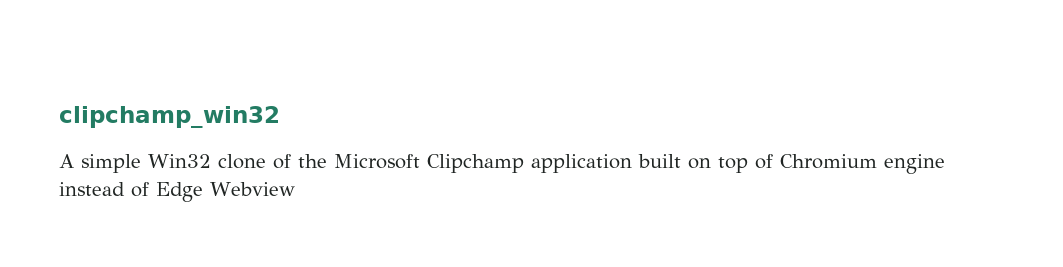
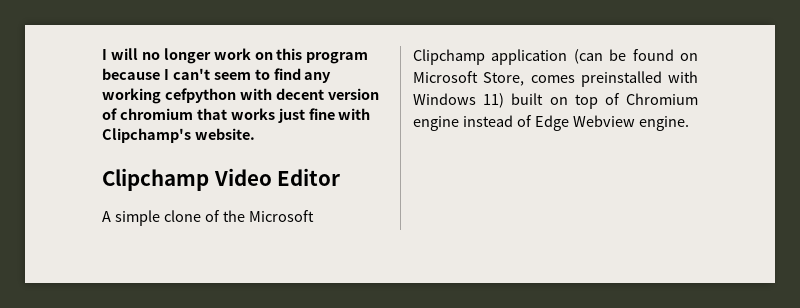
[59,106,280,128] clipchamp_win32 -> [102,48,369,64] [102,68,332,83] [102,88,379,104] [102,108,371,123] [102,128,255,143] [102,168,341,191] I will no longer work on this program because I can't seem to find any working cefpython with decent version of chromium that works just fine with Clipchamp's website. // Clipchamp Video Editor
[148,154,211,168] Win32 -> (160, 218) none
(632, 163) none -> [573,49,698,64] [413,71,698,87] [413,93,505,108] (can be found on Microsoft Store, comes preinstalled with Windows 11)
(295, 189) none -> [638,116,689,131] engine.

